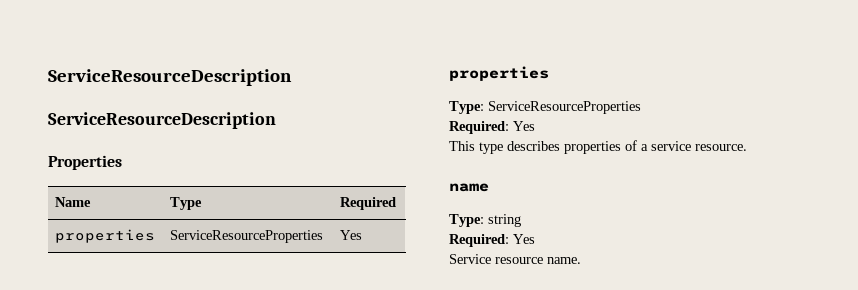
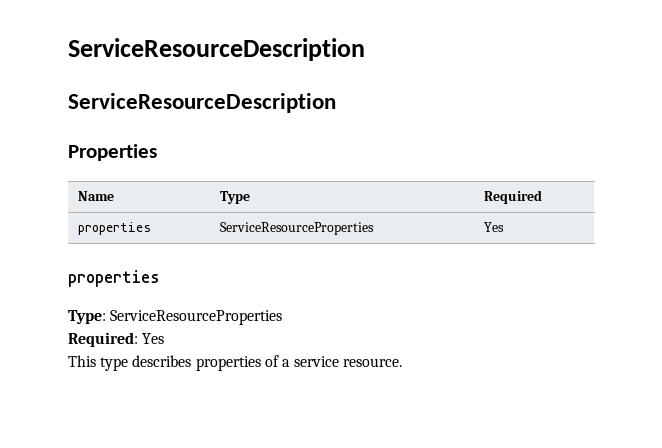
[449,183,489,192] [449,214,521,227] [449,234,535,247] [449,254,581,264] // name // Type: string // Required: Yes // Service resource name. -> (403, 362) none

